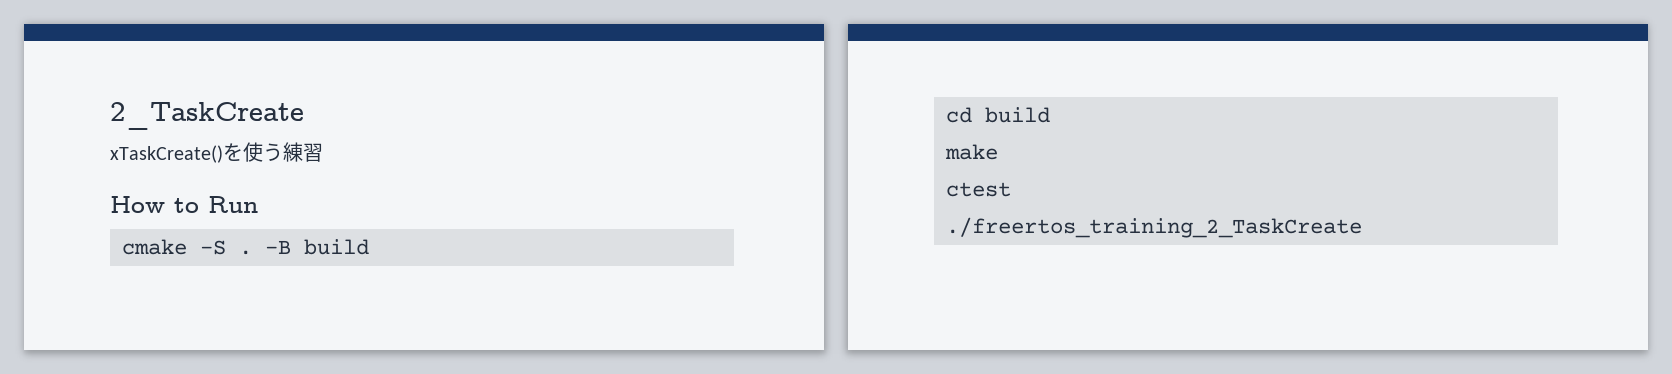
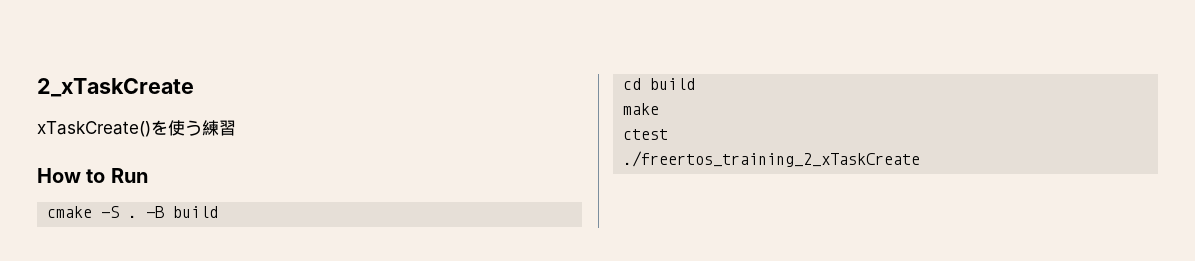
[110,102,304,130] 2_TaskCreate -> [37,78,194,97] 2_xTaskCreate
[946,217,1362,238] ./freertos_training_2_TaskCreate -> [623,151,921,167] ./freertos_training_2_xTaskCreate

